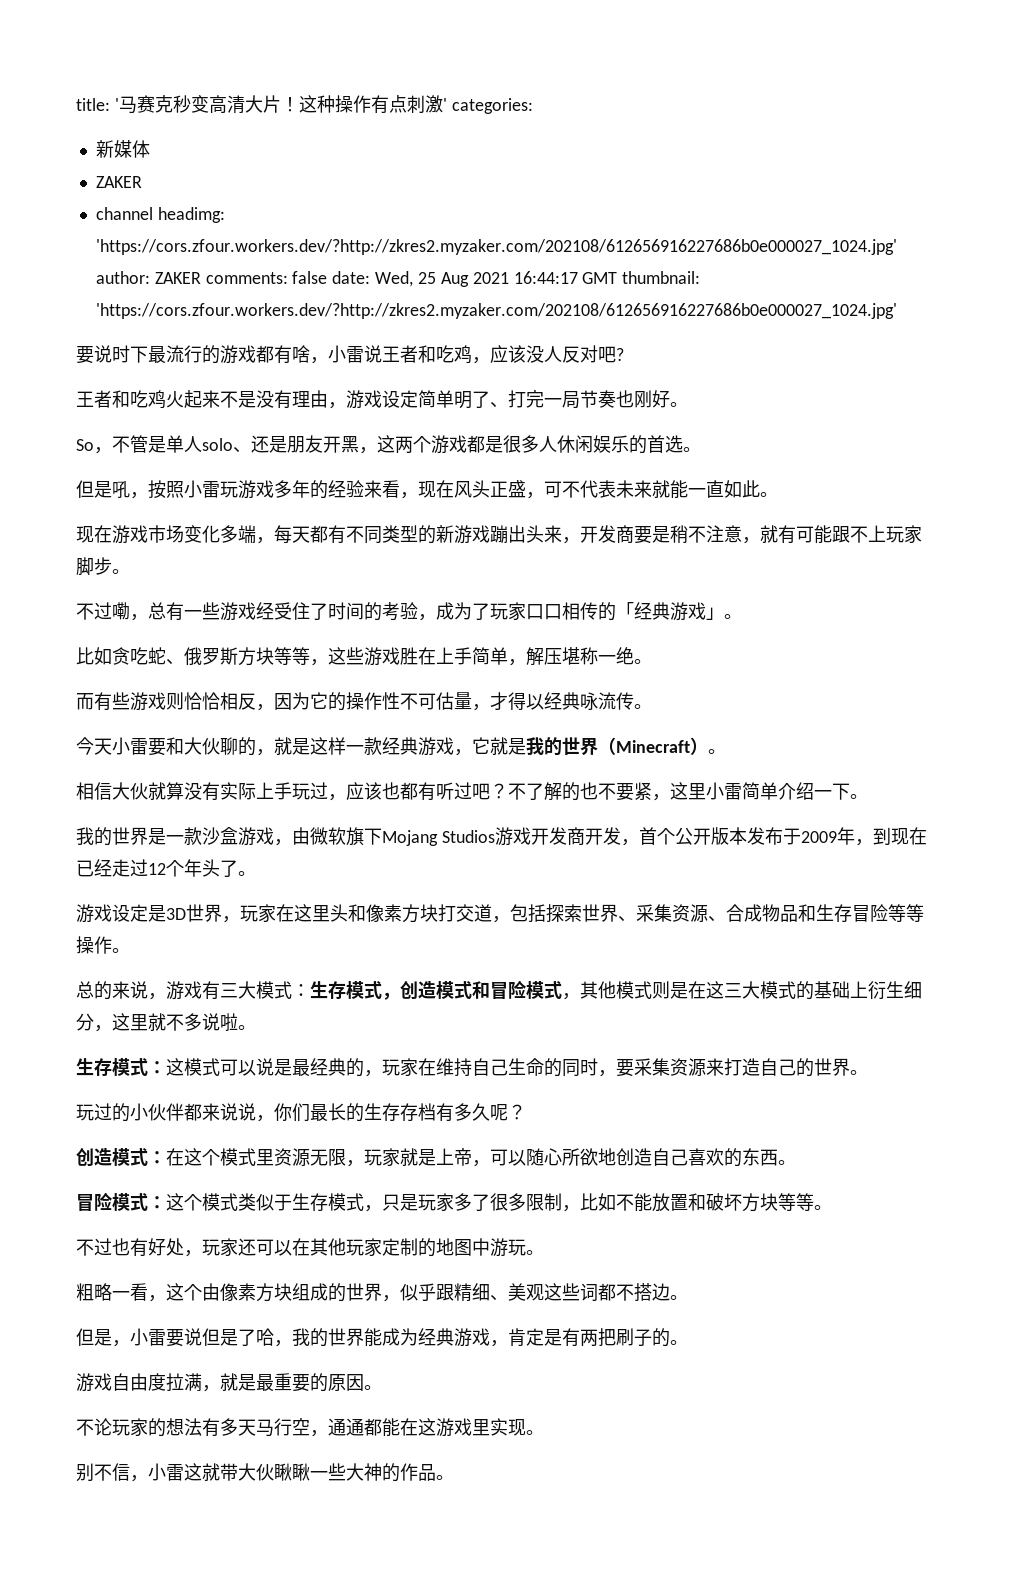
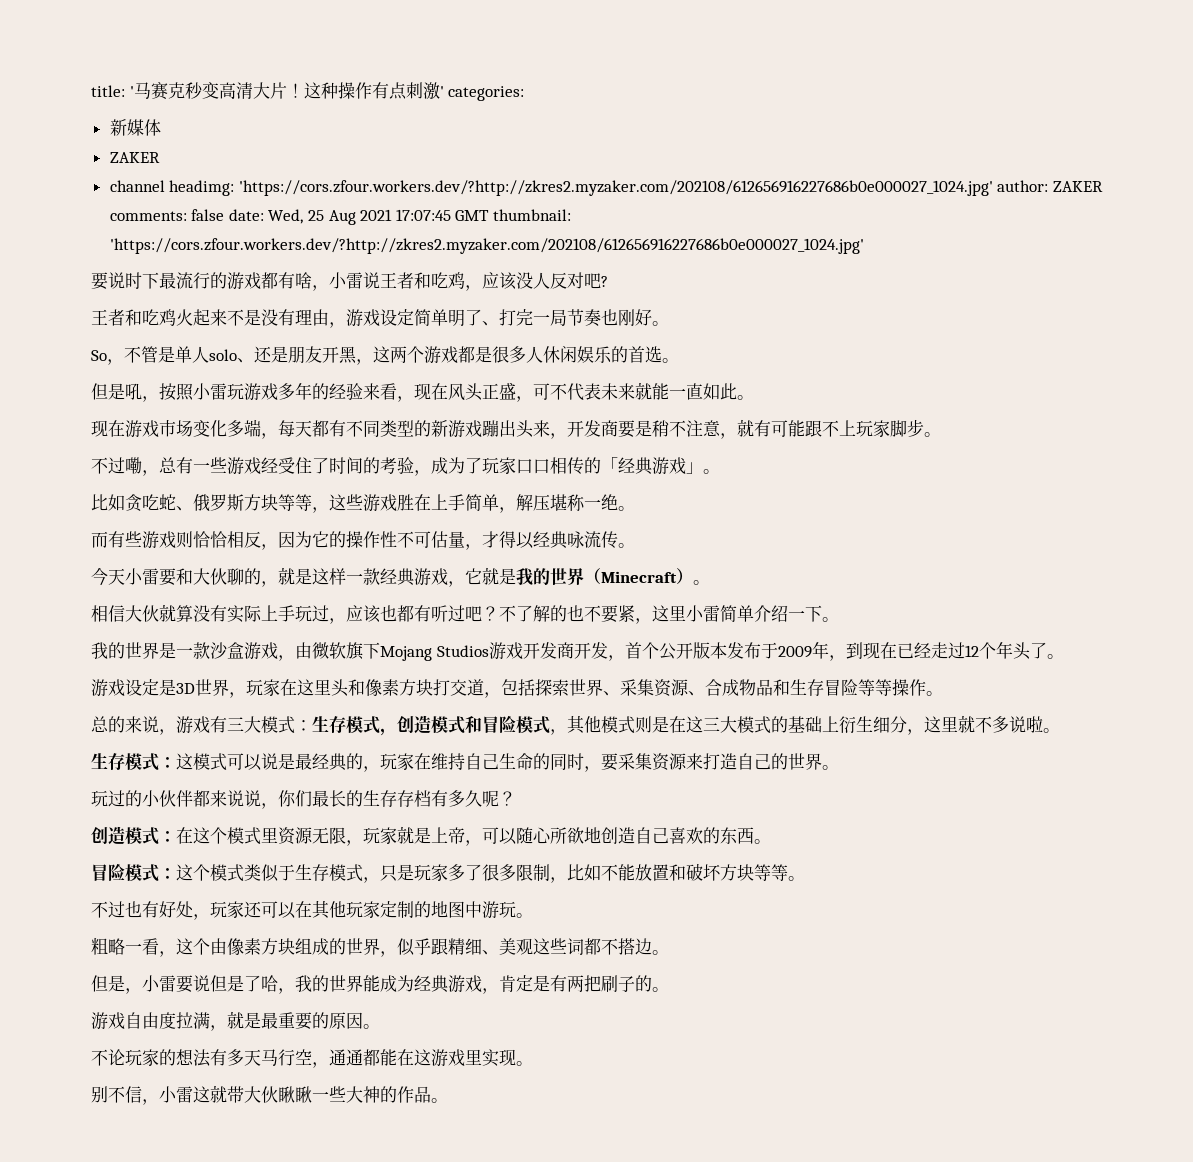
[513,271,578,284] 16:44:17 -> [395,209,451,221] 17:07:45

